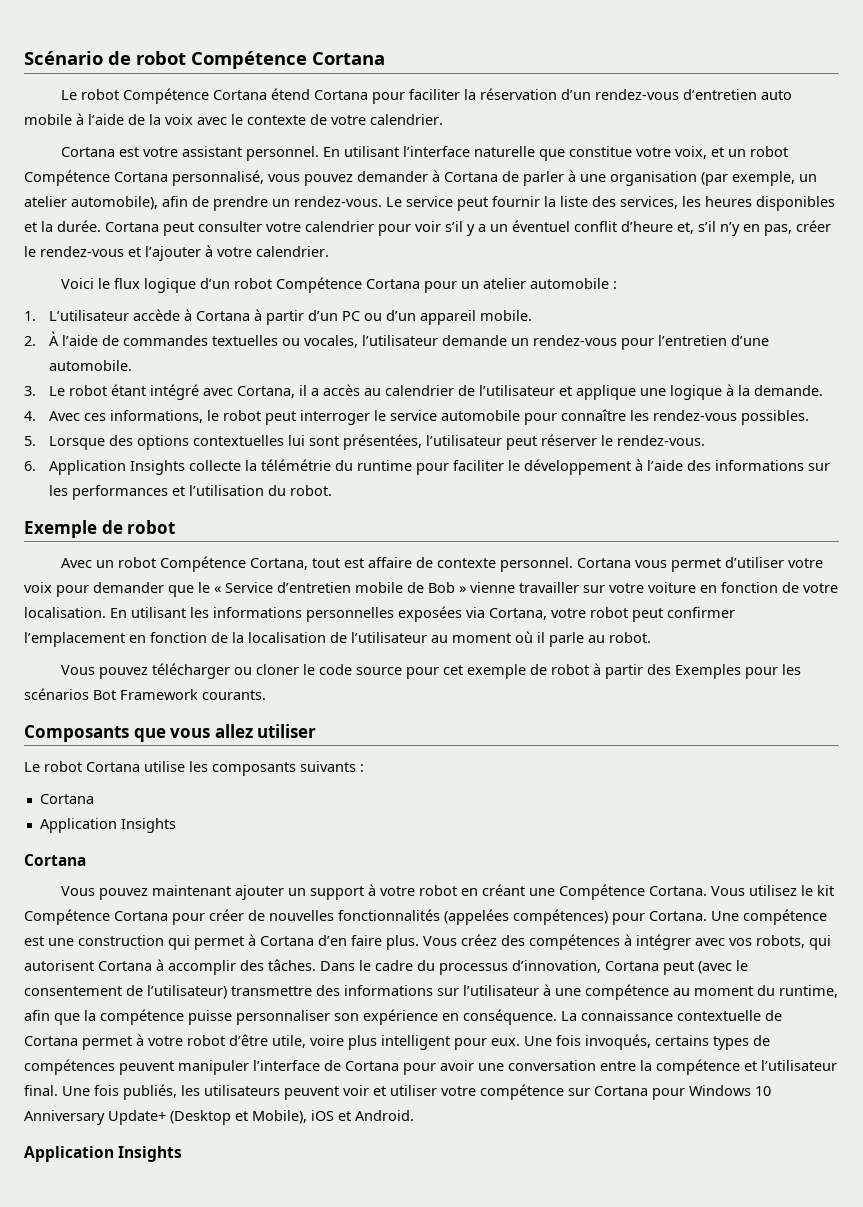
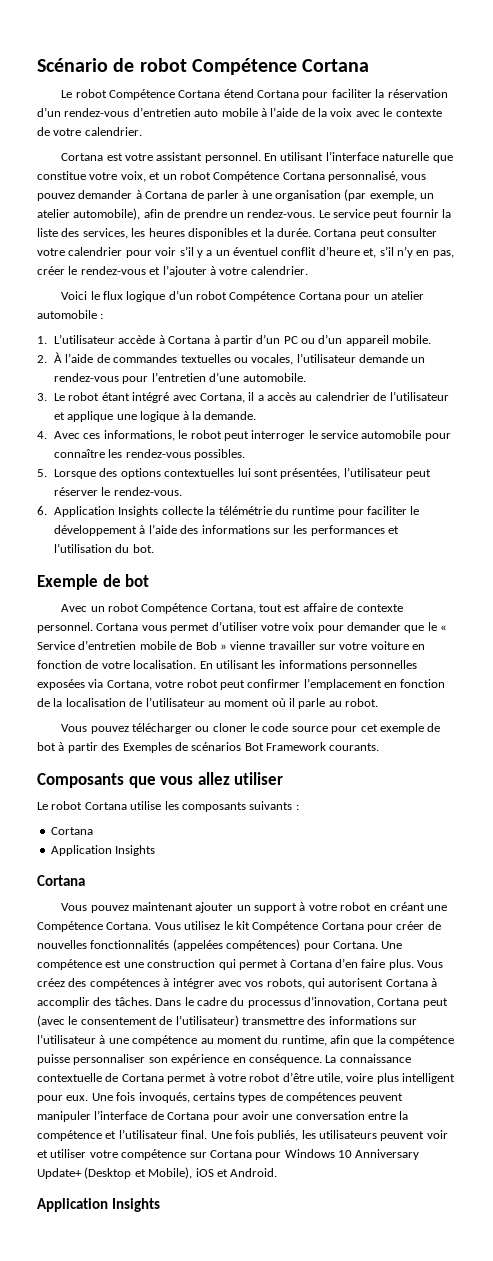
[290,485,333,496] robot. -> [132,544,154,553] bot.
[127,520,176,534] robot -> [125,574,150,587] bot
[550,664,589,675] robot -> [37,742,56,751] bot
[744,664,801,679] pour les -> [174,742,188,751] de

